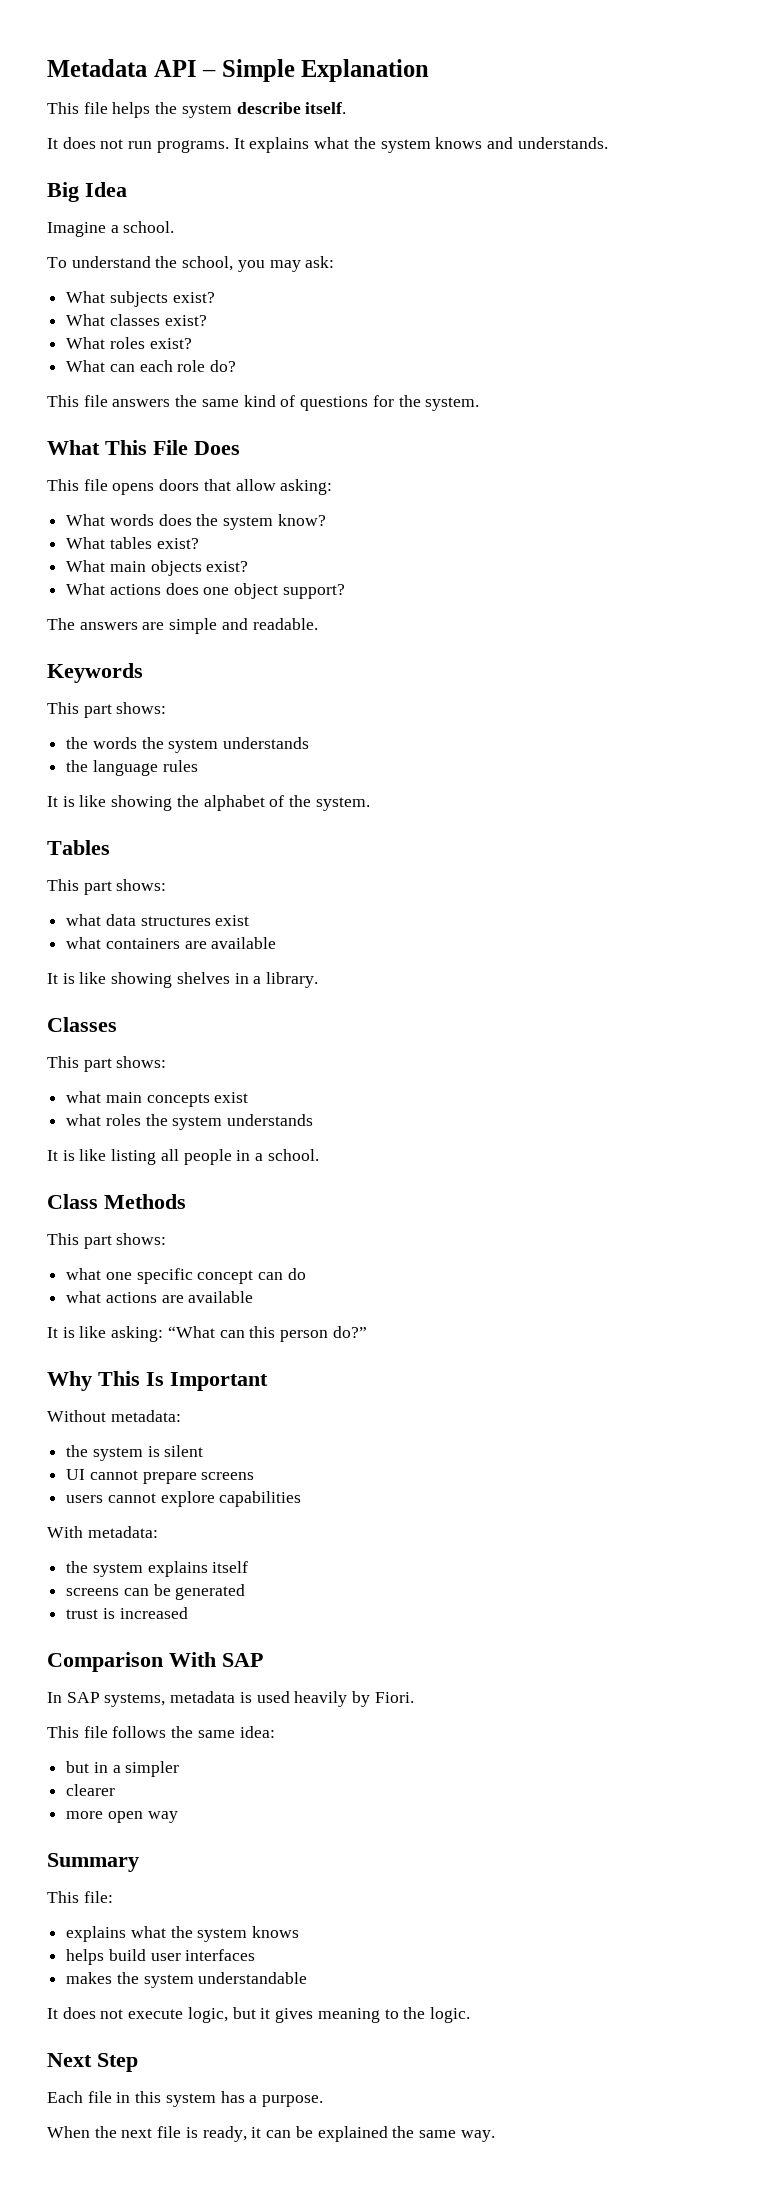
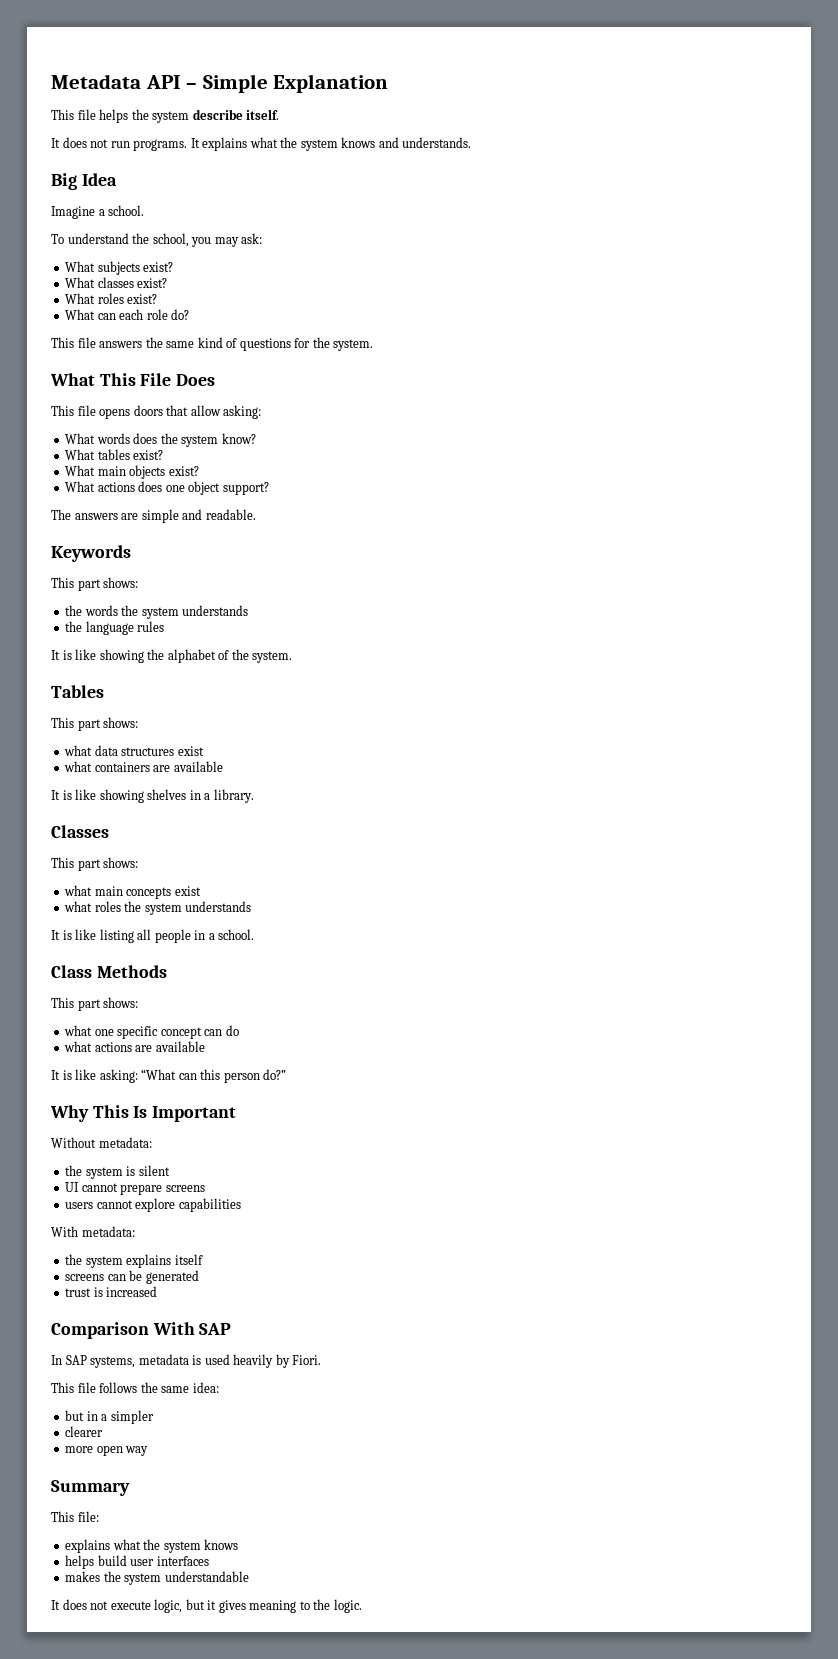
[47,2053,138,2072] [47,2091,324,2107] [47,2126,495,2142] // Next Step // Each file in this system has a purpose. // When the next file is ready, it can be explained the same way. -> (362, 1606) none

